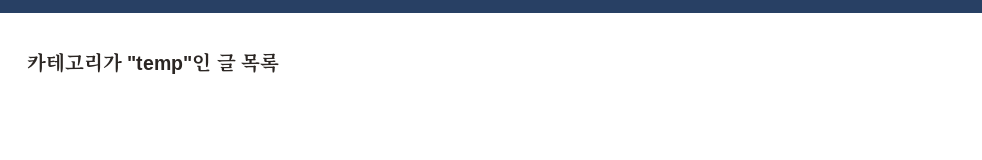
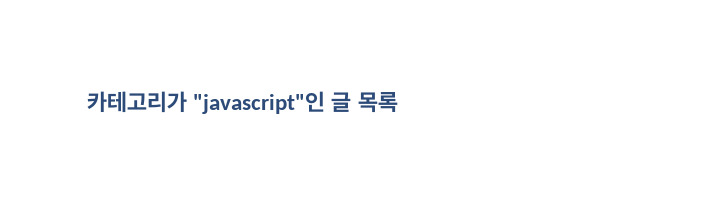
[127,52,212,74] "temp"인 -> [193,91,326,114] "javascript"인

